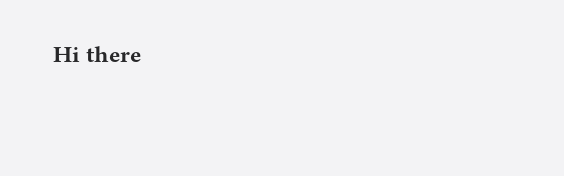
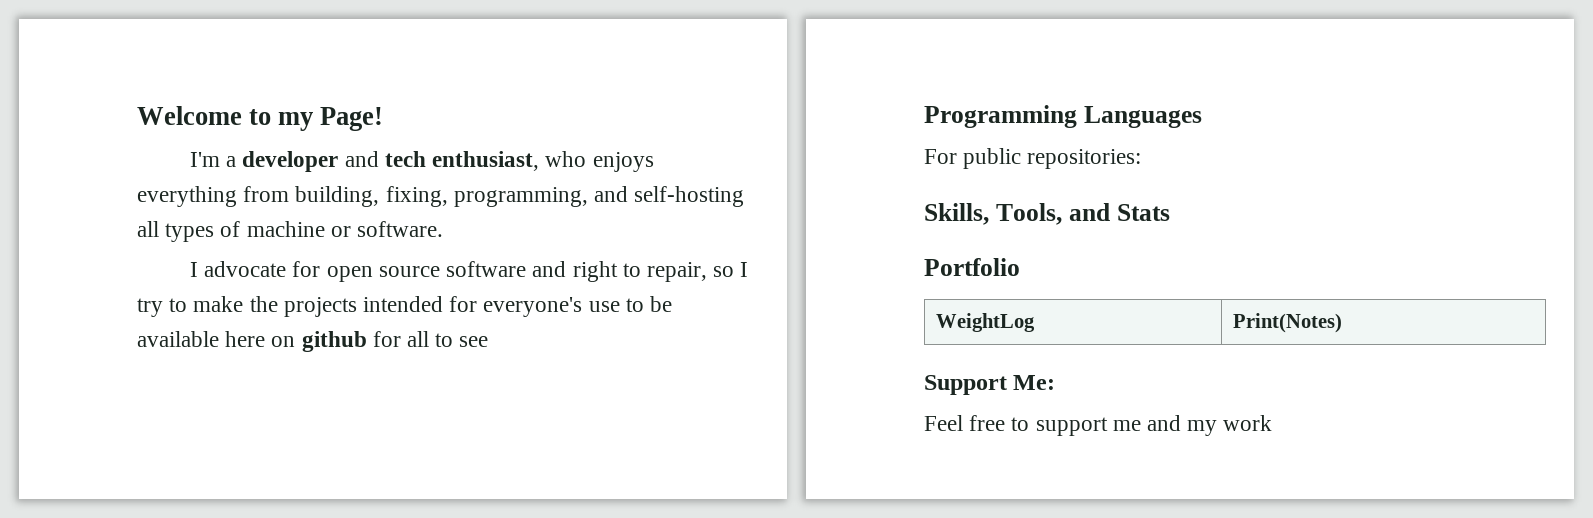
[53,46,142,62] Hi there -> [137,106,384,131] [190,151,654,172] [137,186,745,207] [137,221,444,242] [190,261,749,282] [137,296,673,317] [137,331,489,352] [924,105,1202,128] [924,148,1142,169] [924,203,1170,225] [924,258,1020,276] [935,313,1035,332] [1232,313,1342,333] [924,375,1056,395] [924,415,1273,436] Welcome to my Page! // I'm a developer and tech enthusiast, who enjoys everything from building, fixing, programming, and self-hosting all types of machine or software. // I advocate for open source software and right to repair, so I try to make the projects intended for everyone's use to be available here on github for all to see // Programming Languages // For public repositories: // Skills, Tools, and Stats // Portfolio // WeightLog | Print(Notes) // Support Me: // Feel free to support me and my work

